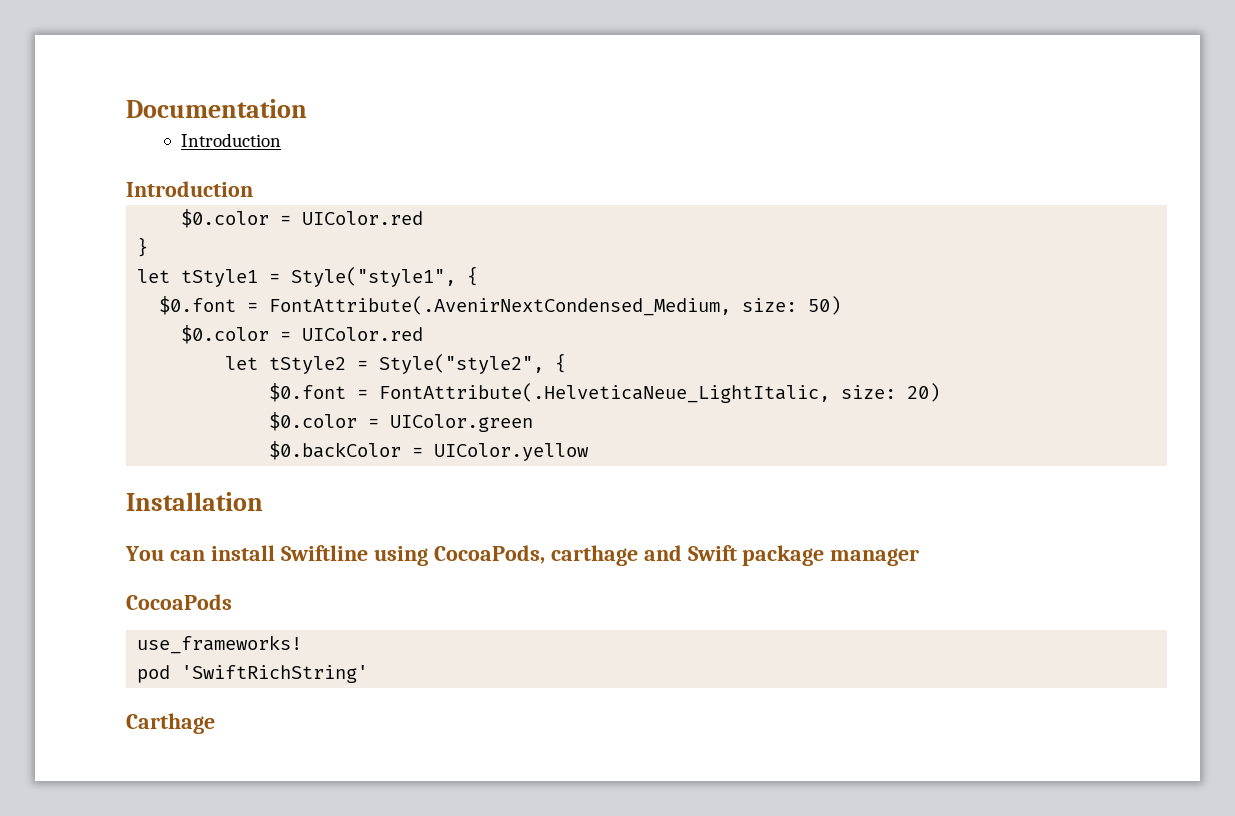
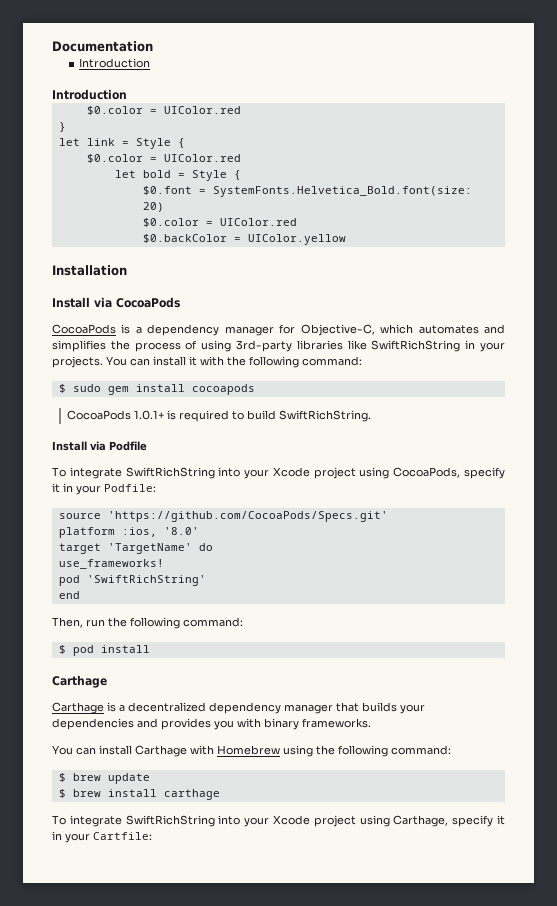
[181,266,479,287] [159,296,842,316] tStyle1 = Style("style1", { // $0.font = FontAttribute(.AvenirNextCondensed_Medium, size: 50) -> [86,138,185,149] link = Style {
[269,353,567,374] [269,383,897,403] tStyle2 = Style("style2", { // $0.font = FontAttribute(.HelveticaNeue_LightItalic, size: -> [142,170,241,181] [142,186,472,197] bold = Style { // $0.font = SystemFonts.Helvetica_Bold.font(size:
[390,414,534,432] UIColor.green -> [219,218,297,226] UIColor.red
[125,545,920,566] [126,594,232,610] [137,635,303,654] [137,665,369,683] [126,713,215,734] You can install Swiftline using CocoaPods, carthage and Swift package manager // CocoaPods // use_frameworks! // pod 'SwiftRichString' // Carthage -> [52,297,180,308] [52,324,506,336] [52,340,506,352] [52,356,362,368] [58,384,255,395] [66,410,371,422] [52,441,147,451] [52,467,505,479] [52,483,156,495] [58,511,388,522] [58,527,199,538] [58,543,213,554] [58,559,164,569] [58,575,206,586] [58,591,80,599] [52,617,243,629] [58,645,150,656] [52,675,107,688] [52,702,425,714] [52,718,371,730] [52,745,451,757] [58,773,150,784] [58,789,220,800] [52,815,506,827] [52,831,152,843] Install via CocoaPods // CocoaPods is a dependency manager for Objective-C, which automates and simplifies the process of using 3rd-party libraries like SwiftRichString in your projects. You can install it with the following command: // $ sudo gem install cocoapods // CocoaPods 1.0.1+ is required to build SwiftRichString. // Install via Podfile // To integrate SwiftRichString into your Xcode project using CocoaPods, specify it in your Podfile: // source 'https://github.com/CocoaPods/Specs.git' // platform :ios, '8.0' // target 'TargetName' do // use_frameworks! // pod 'SwiftRichString' // end // Then, run the following command: // $ pod install // Carthage // Carthage is a decentralized dependency manager that builds your dependencies and provides you with binary frameworks. // You can install Carthage with Homebrew using the following command: // $ brew update // $ brew install carthage // To integrate SwiftRichString into your Xcode project using Carthage, specify it in your Cartfile:

